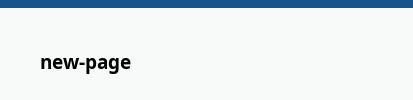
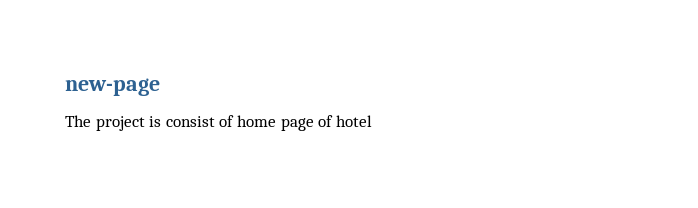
(131, 66) none -> [65,115,372,131] // The project is consist of home page of hotel

